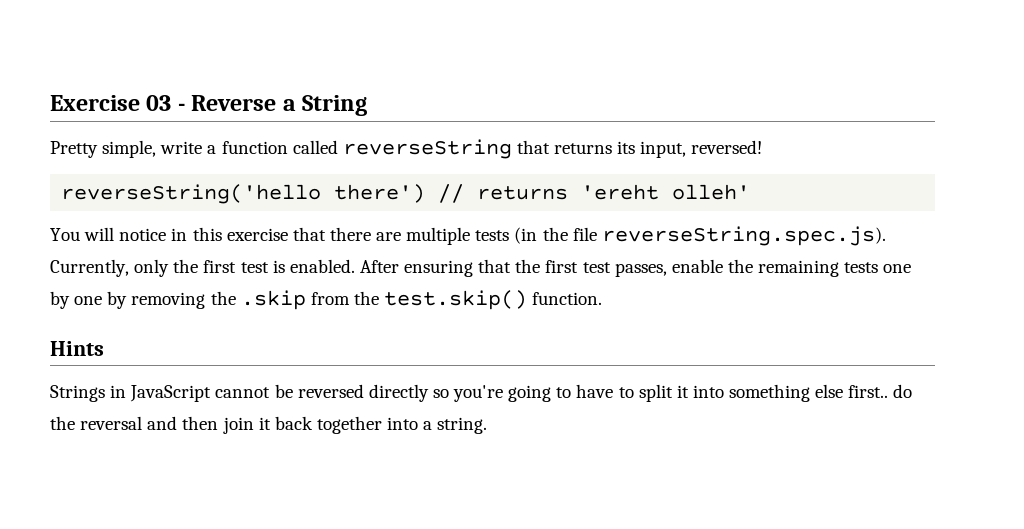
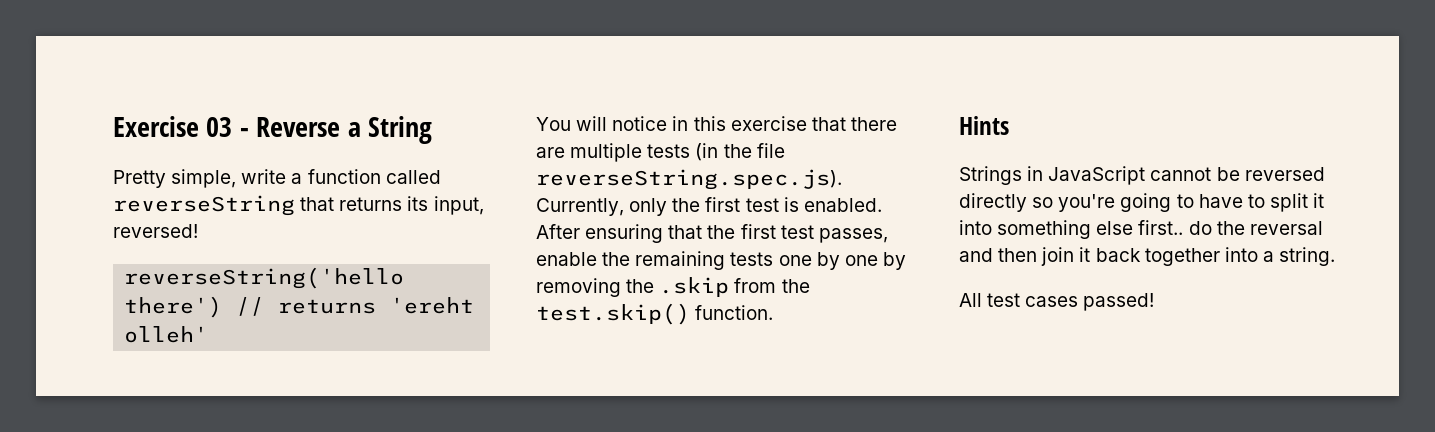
(488, 425) none -> [959,293,1155,311] // All test cases passed!

